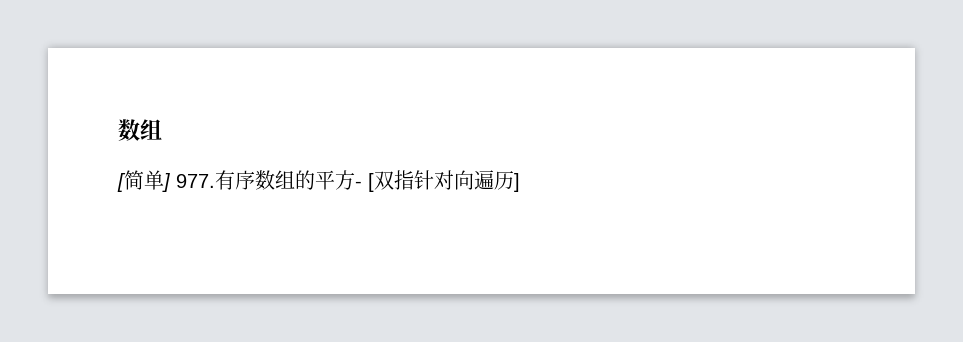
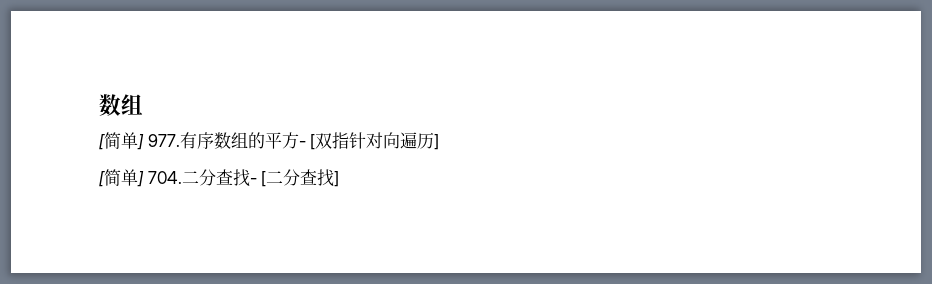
(520, 182) none -> [99,169,340,187] // [简单] 704.二分查找- [二分查找]

